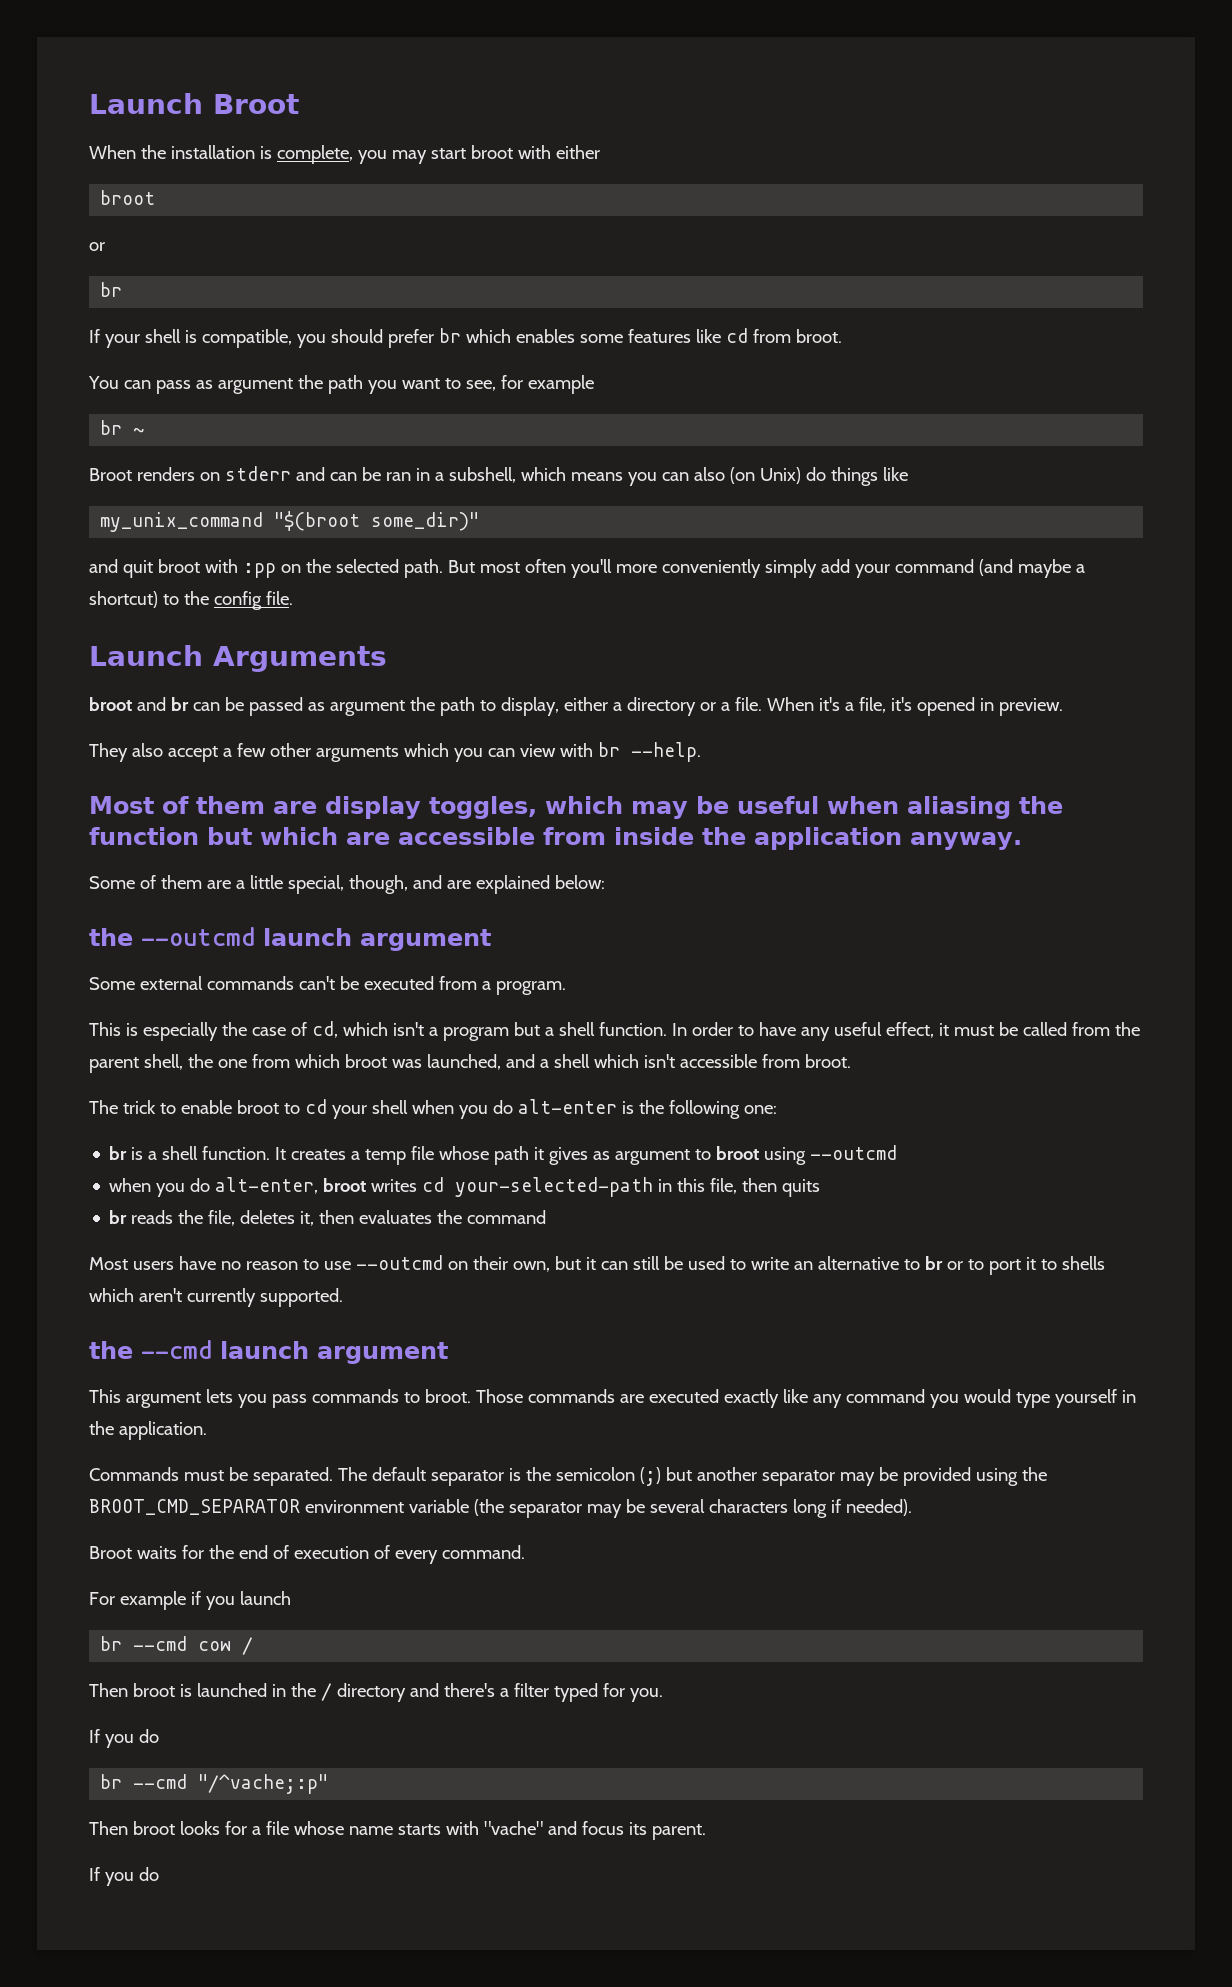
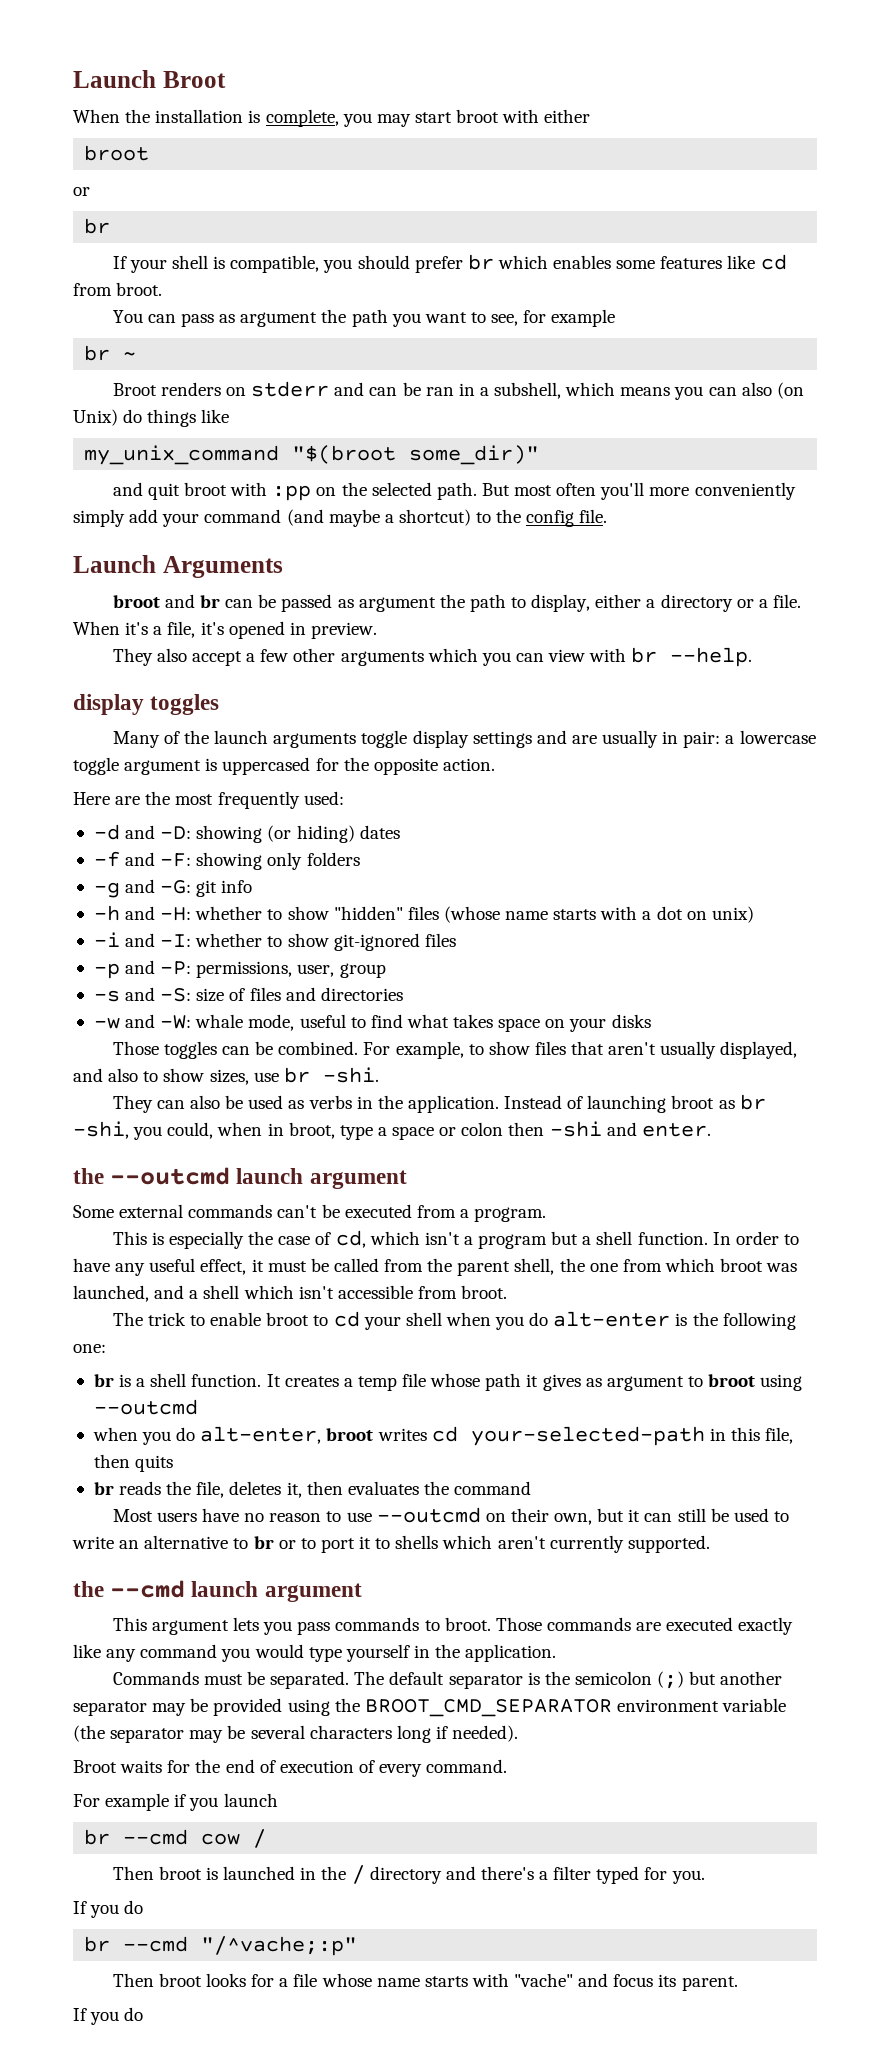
[89,796,1063,819] [89,827,1022,850] [89,875,605,894] Most of them are display toggles, which may be useful when aliasing the function but which are accessible from inside the application anyway. // Some of them are a little special, though, and are explained below: -> [73,694,220,715] [112,730,816,748] [73,757,495,775] [73,791,344,809] [93,824,400,843] [93,851,360,870] [93,879,253,898] [93,905,754,923] [93,932,456,951] [93,960,386,979] [93,987,403,1002] [93,1014,651,1032] [112,1041,798,1059] [73,1067,379,1085] [112,1094,766,1113] [73,1121,711,1140] display toggles // Many of the launch arguments toggle display settings and are usually in pair: a lowercase toggle argument is uppercased for the opposite action. // Here are the most frequently used: // -d and -D: showing (or hiding) dates // -f and -F: showing only folders // -g and -G: git info // -h and -H: whether to show "hidden" files (whose name starts with a dot on unix) // -i and -I: whether to show git-ignored files // -p and -P: permissions, user, group // -s and -S: size of files and directories // -w and -W: whale mode, useful to find what takes space on your disks // Those toggles can be combined. For example, to show files that aren't usually displayed, and also to show sizes, use br -shi. // They can also be used as verbs in the application. Instead of launching broot as br -shi, you could, when in broot, type a space or colon then -shi and enter.

